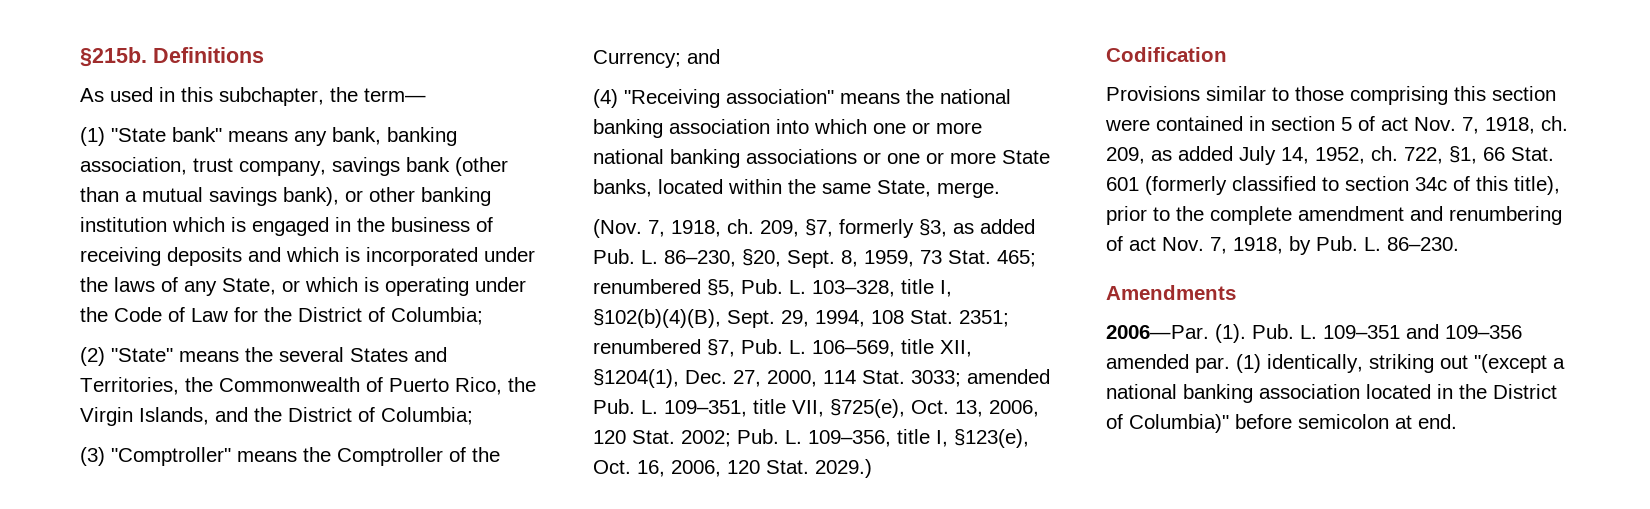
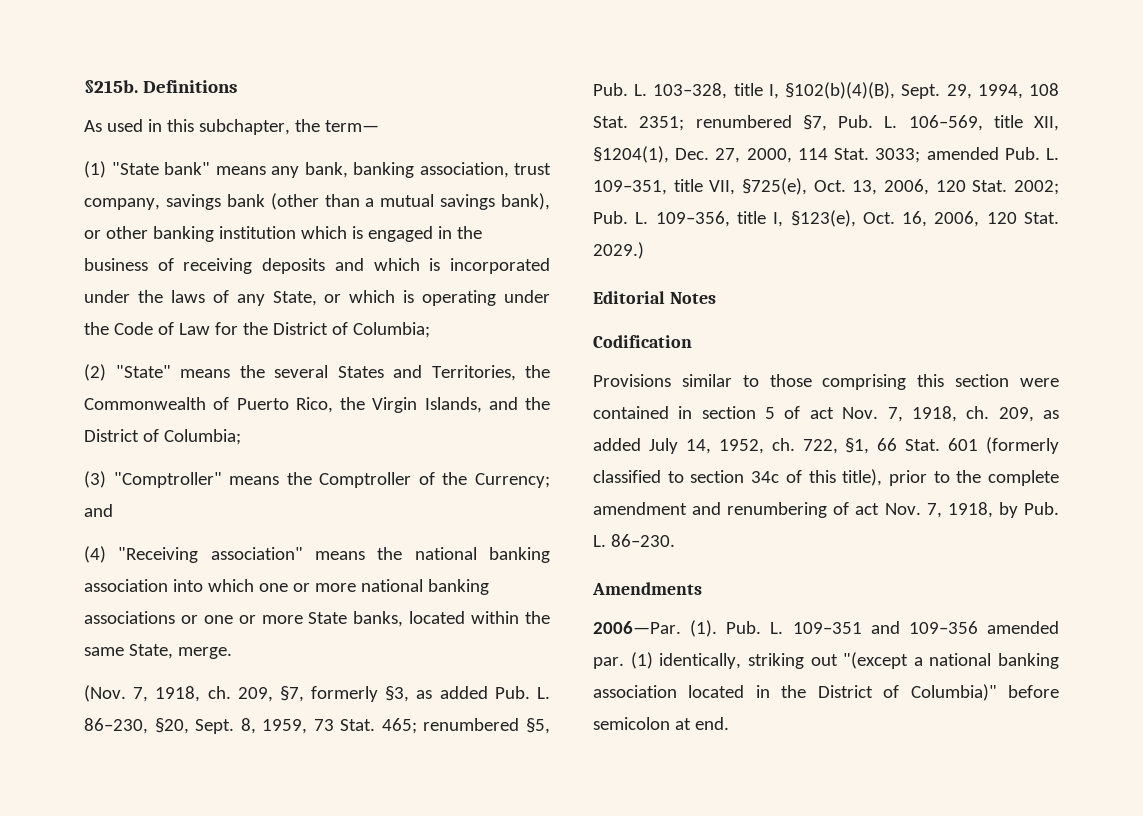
(872, 468) none -> [593,291,716,304] // Editorial Notes

